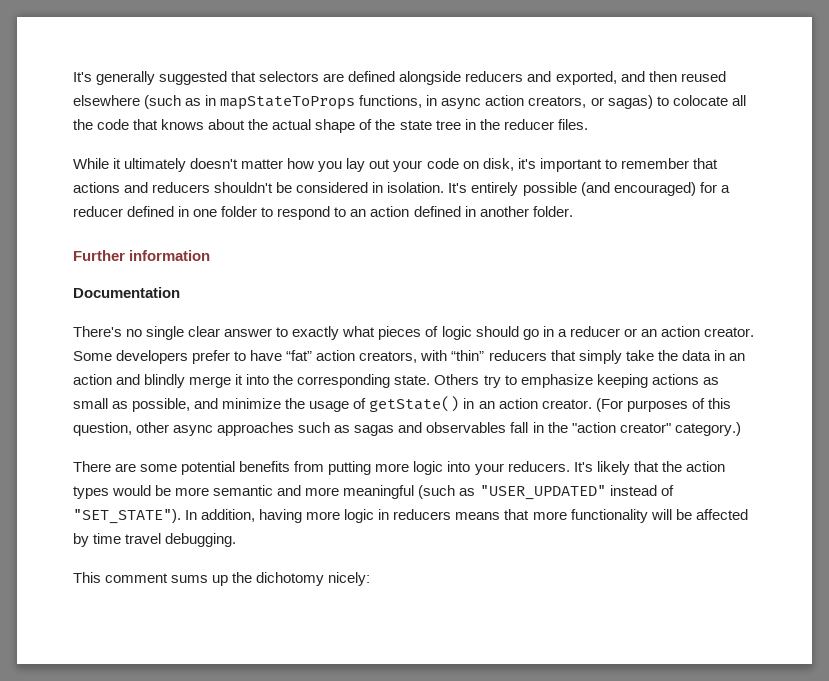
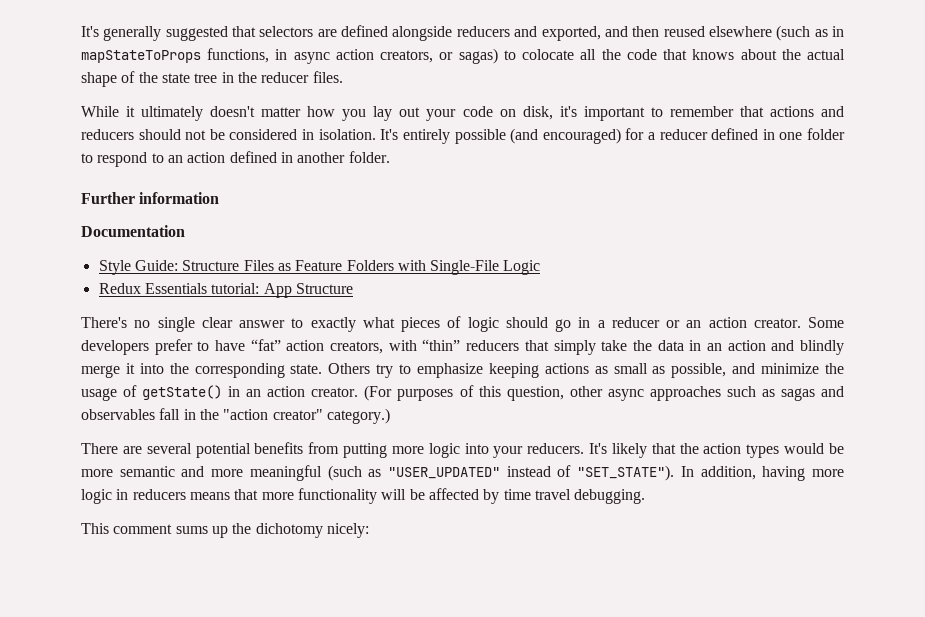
[214,182,274,193] shouldn't -> [138,129,207,140] should not
(180, 292) none -> [98,260,541,275] [98,283,353,298] // Style Guide: Structure Files as Feature Folders with Single-File Logic // Redux Essentials tutorial: App Structure
[140,464,178,472] some -> [146,443,192,454] several

